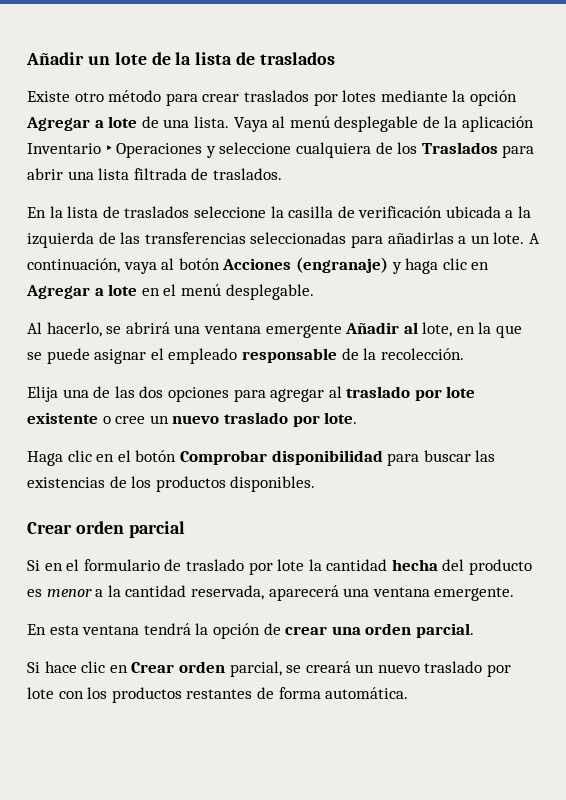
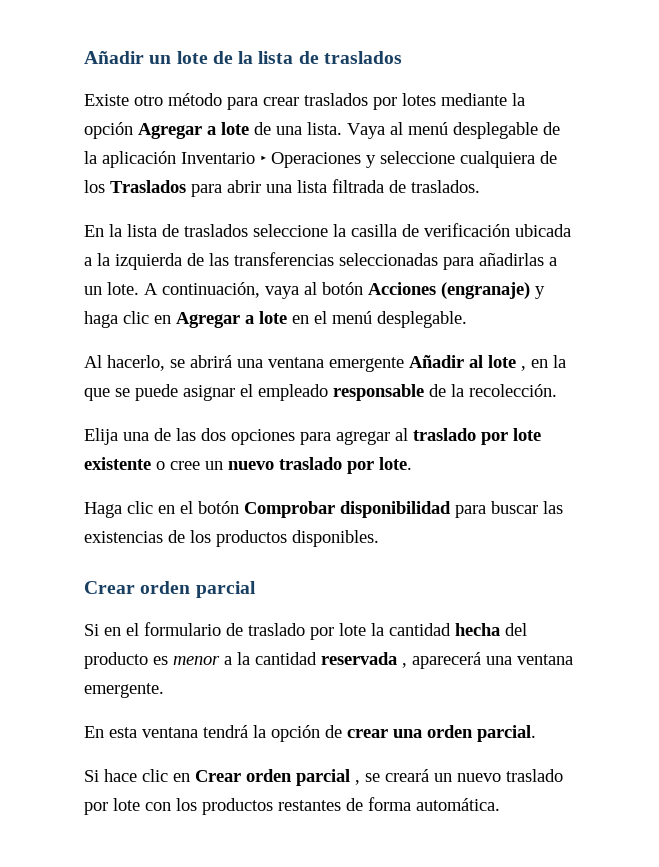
[422,322,453,337] lote, -> [488,355,526,371] lote ,
[190,585,264,600] reservada, -> [321,652,407,668] reservada ,
[229,661,282,677] parcial, -> [296,769,360,786] parcial ,

